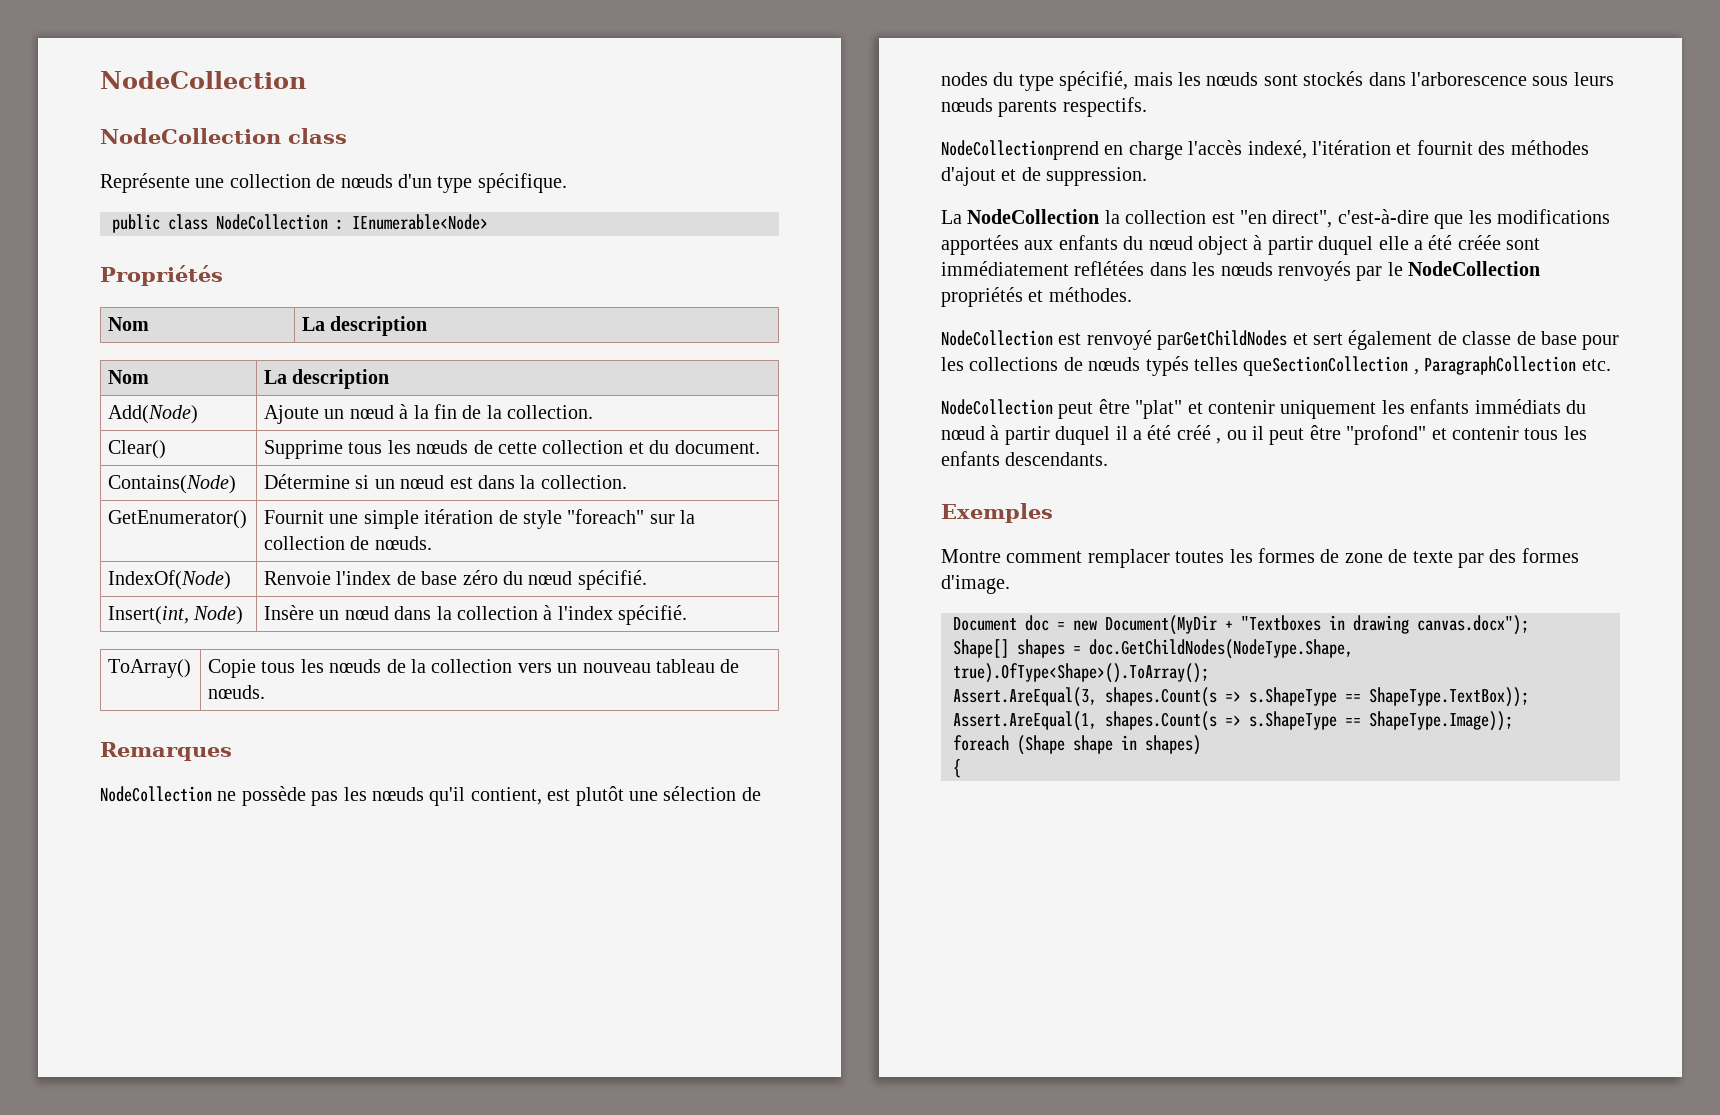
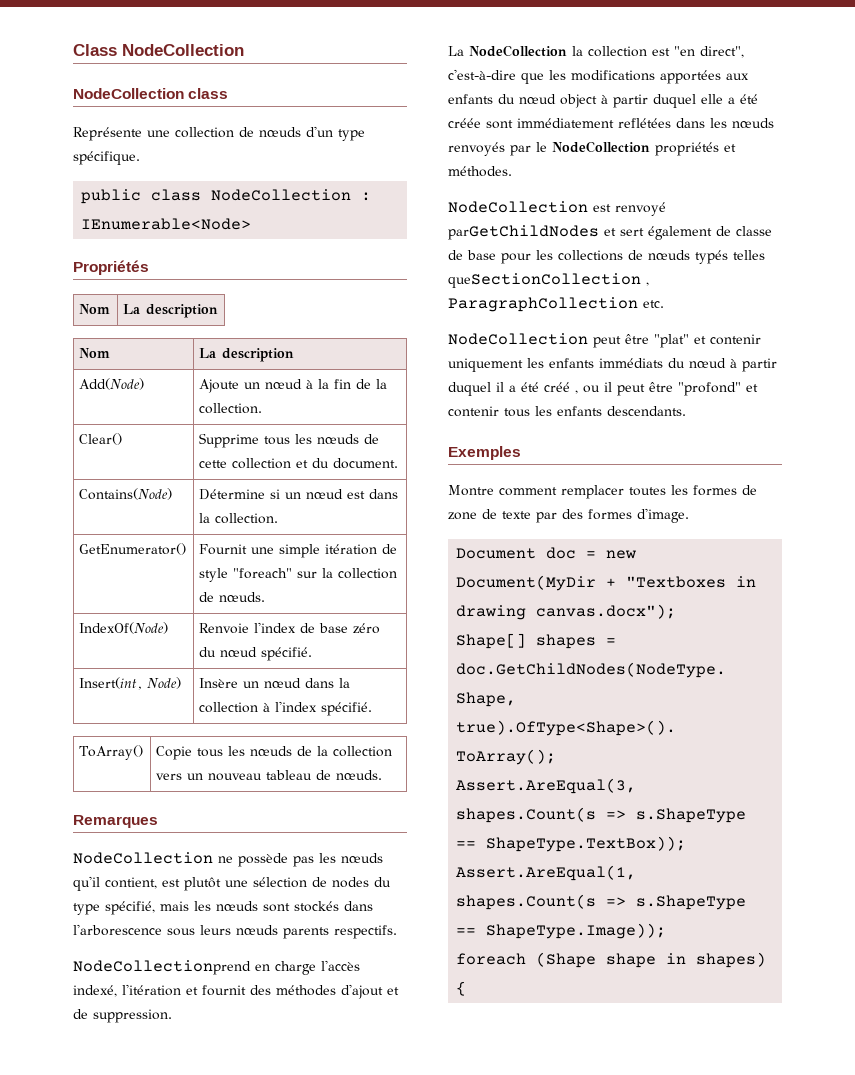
(100, 80) none -> [73,44,117,56] Class

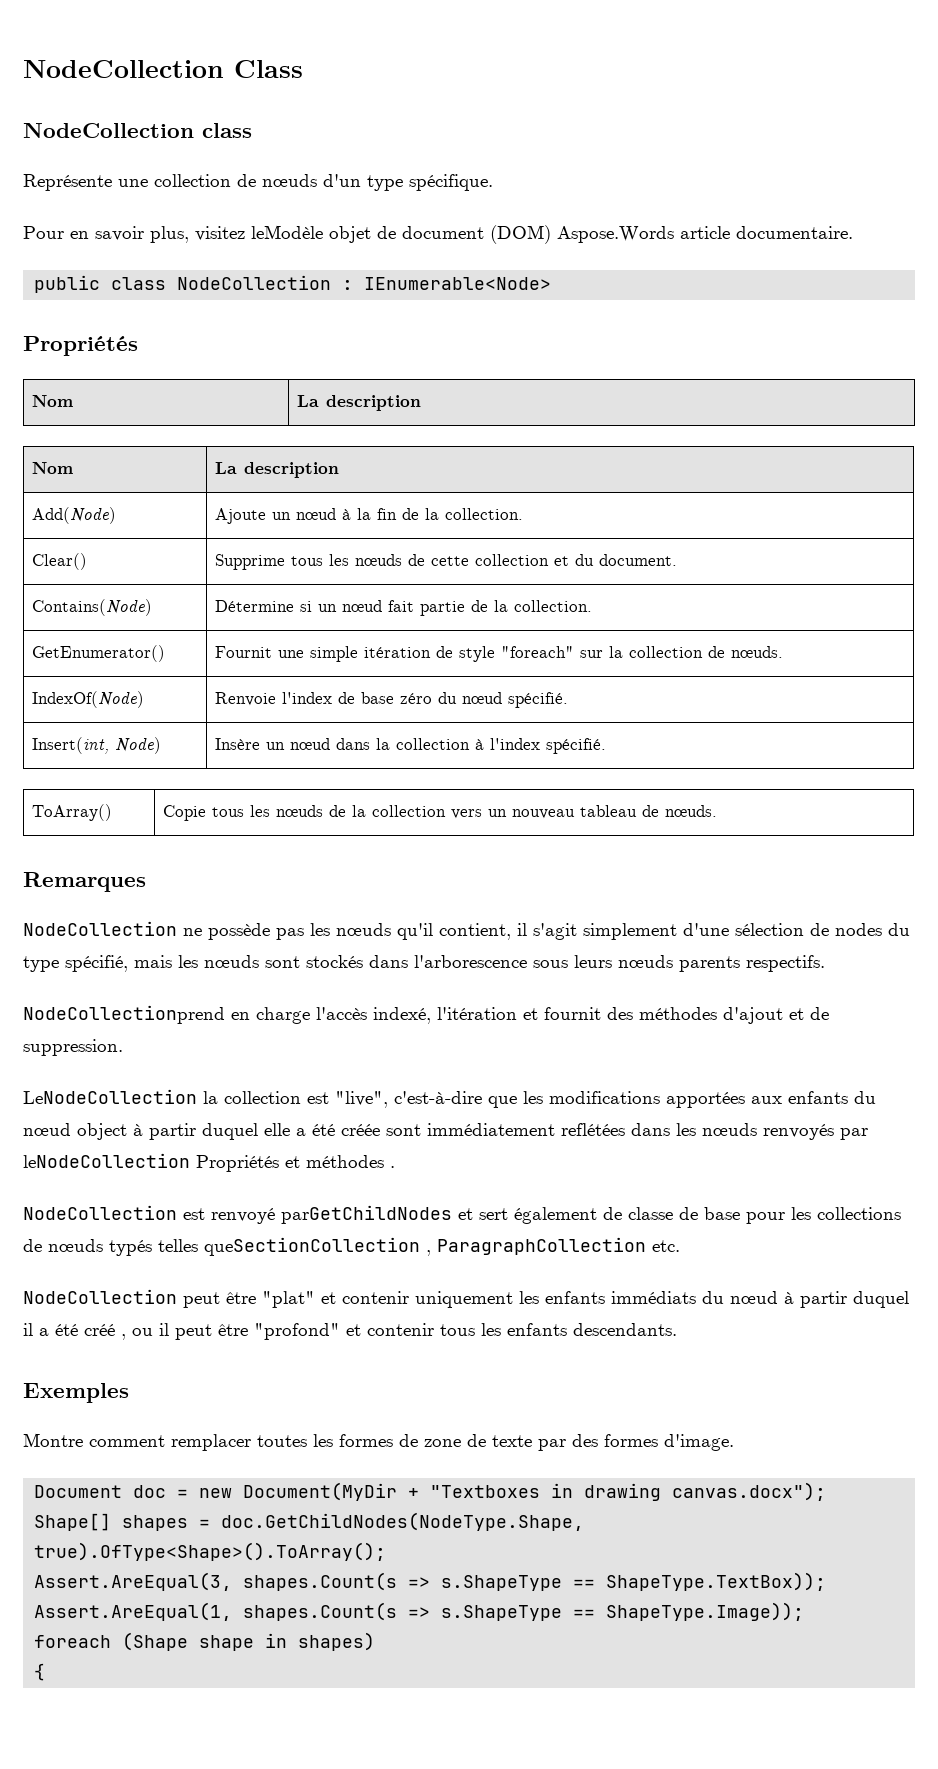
(73, 50) none -> [23,60,224,78] NodeCollection
[122,44,244,56] NodeCollection -> (303, 69) none
(140, 158) none -> [23,225,853,244] // Pour en savoir plus, visitez leModèle objet de document (DOM) Aspose.Words article documentaire.
[347,489,399,499] est dans -> [388,600,489,616] fait partie de
[162,877,248,891] est plutôt une -> [517,923,729,940] il s'agit simplement d'une
[448,45,567,57] La NodeCollection -> [23,1089,197,1104] LeNodeCollection
[674,46,744,58] "en direct", -> [335,1091,388,1108] "live",
[536,141,736,156] [448,166,512,177] le NodeCollection propriétés et méthodes. -> [23,1153,395,1172] leNodeCollection Propriétés et méthodes .

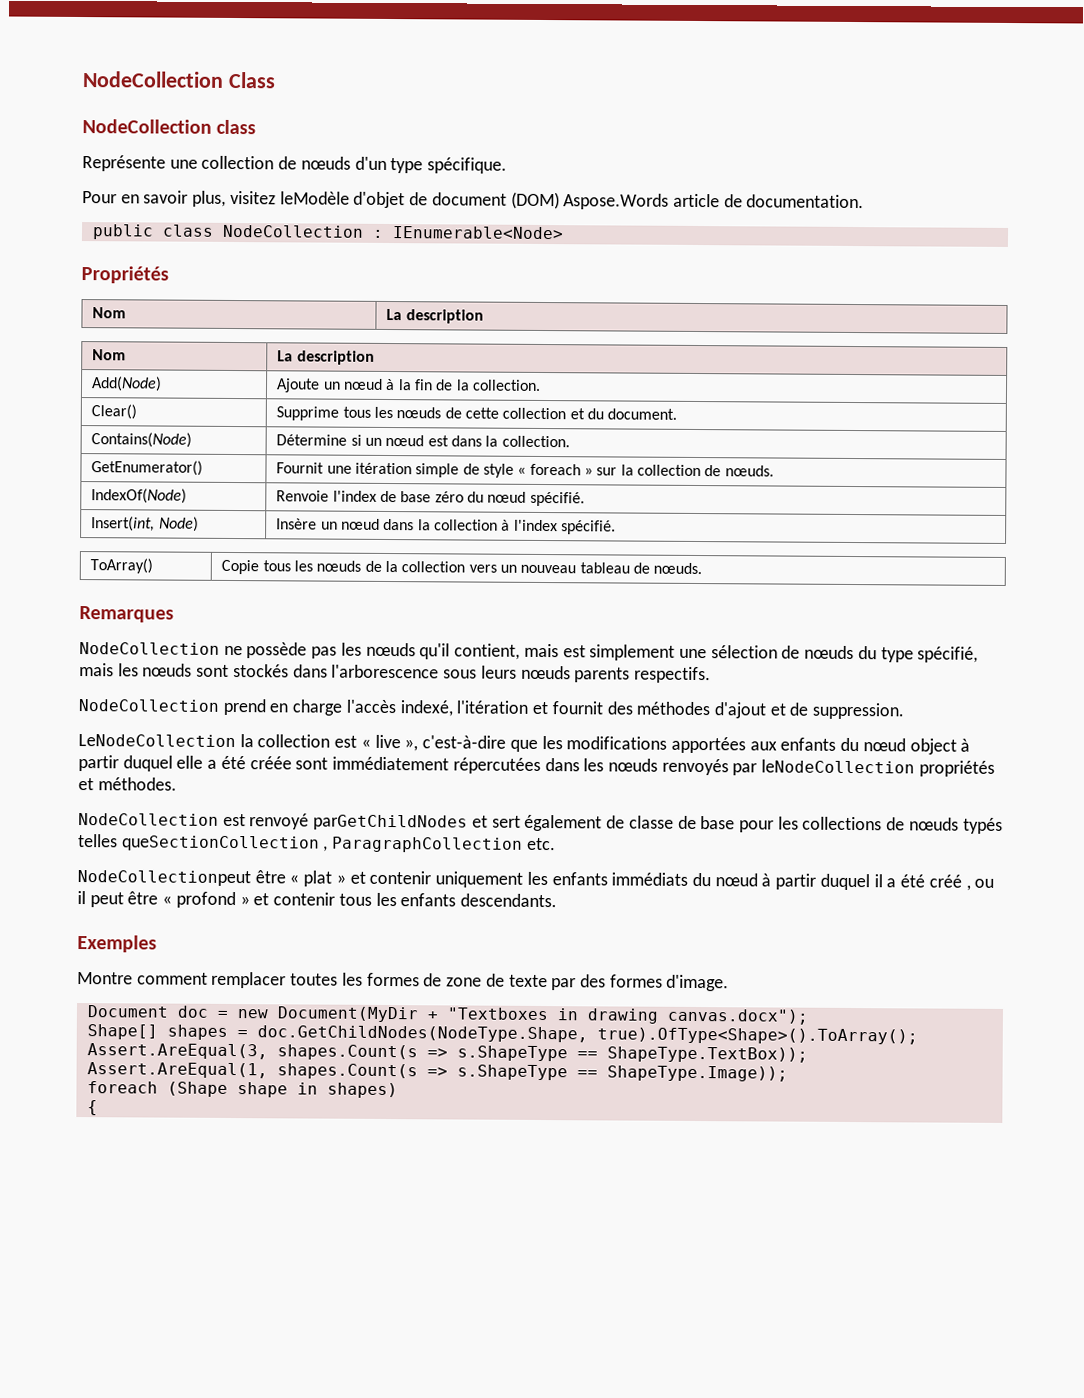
[329,226,371,243] objet -> [353,191,406,209] d'objet
[736,226,853,239] documentaire. -> [723,194,865,209] de documentation.
[388,600,489,616] fait partie de -> [427,435,483,447] est dans
[310,646,575,662] simple itération de style "foreach" -> [355,462,593,478] itération simple de style « foreach »
[517,923,729,940] il s'agit simplement d'une -> [523,643,707,661] mais est simplement une
[835,923,882,936] nodes -> [804,645,855,660] nœuds
[23,1005,225,1024] NodeCollectionprend -> [78,698,266,716] NodeCollection prend
[335,1091,388,1108] "live", -> [360,734,419,752] « live »,
[561,1123,625,1136] reflétées -> [452,757,541,774] répercutées
[196,1155,395,1172] Propriétés et méthodes . -> [918,760,995,777] [78,777,177,791] propriétés et méthodes.
[23,1289,315,1308] NodeCollection peut être "plat" -> [77,870,346,887] NodeCollectionpeut être « plat »
[254,1323,340,1340] "profond" -> [162,891,250,909] « profond »

